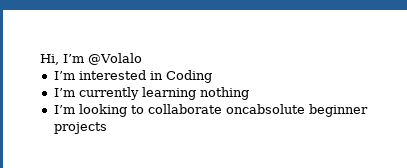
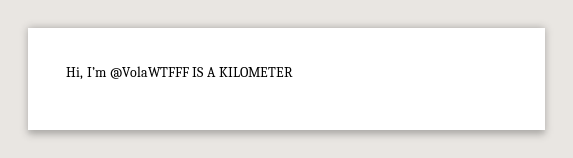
[88,53,142,65] [53,70,212,83] [53,87,249,100] [53,104,368,117] [53,122,107,134] @Volalo // I’m interested in Coding // I’m currently learning nothing // I’m looking to collaborate oncabsolute beginner projects -> [109,66,293,79] @VolaWTFFF IS A KILOMETER

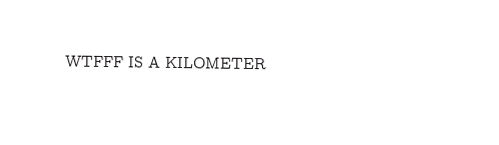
[66,66,189,80] Hi, I’m @VolaWTFFF -> [65,55,124,68] WTFFF

